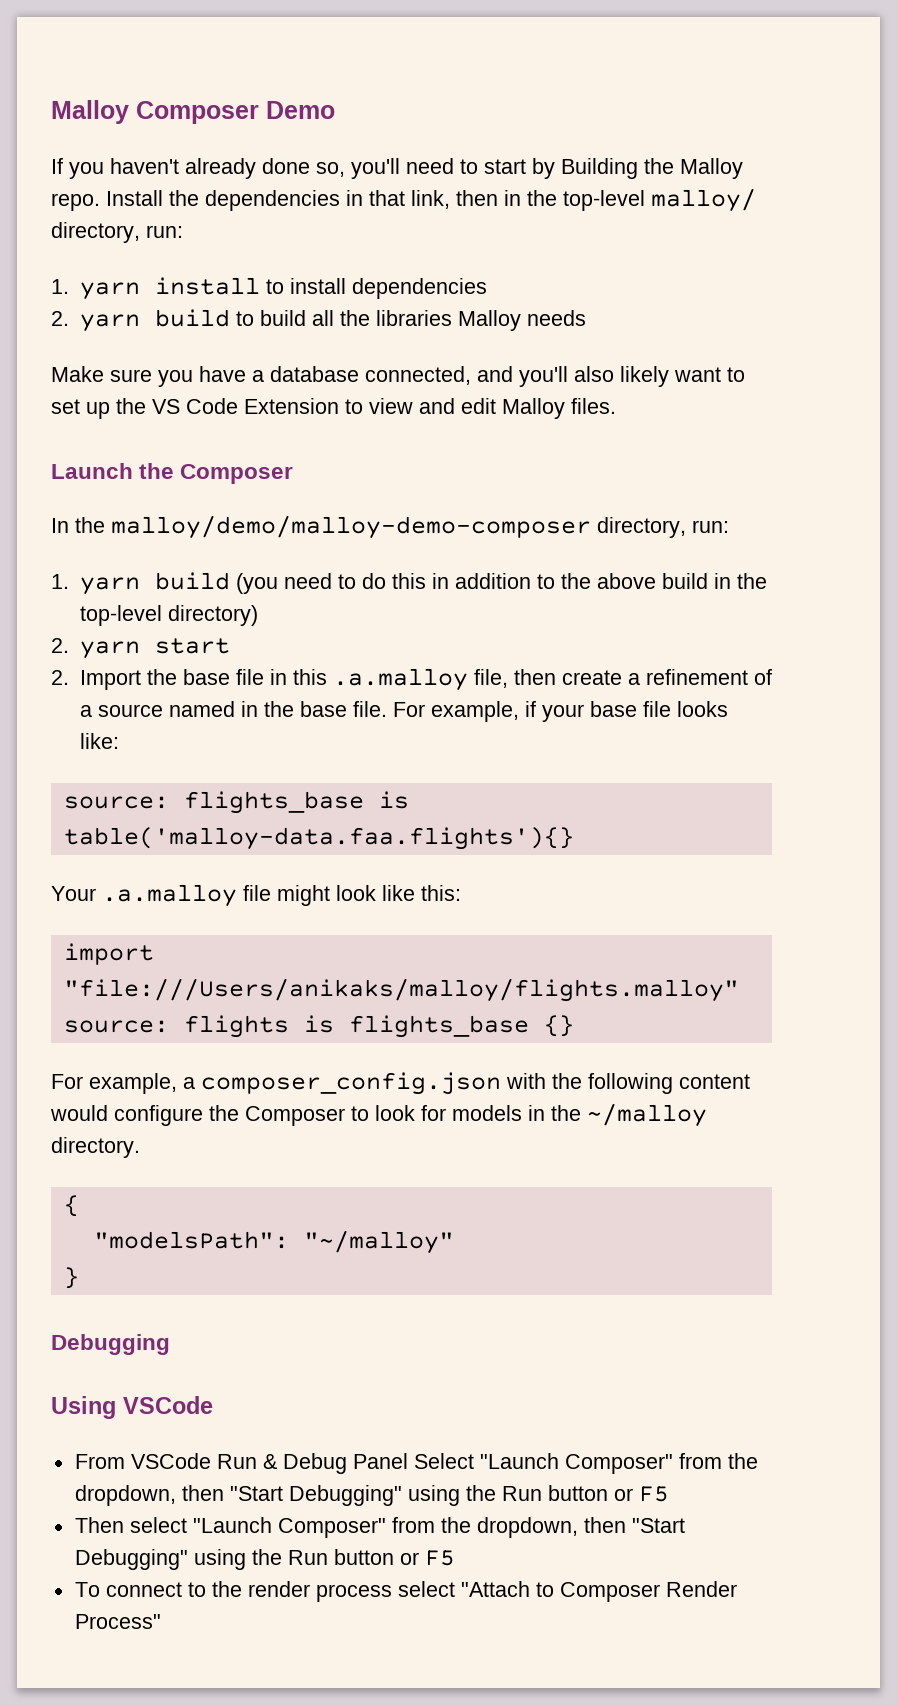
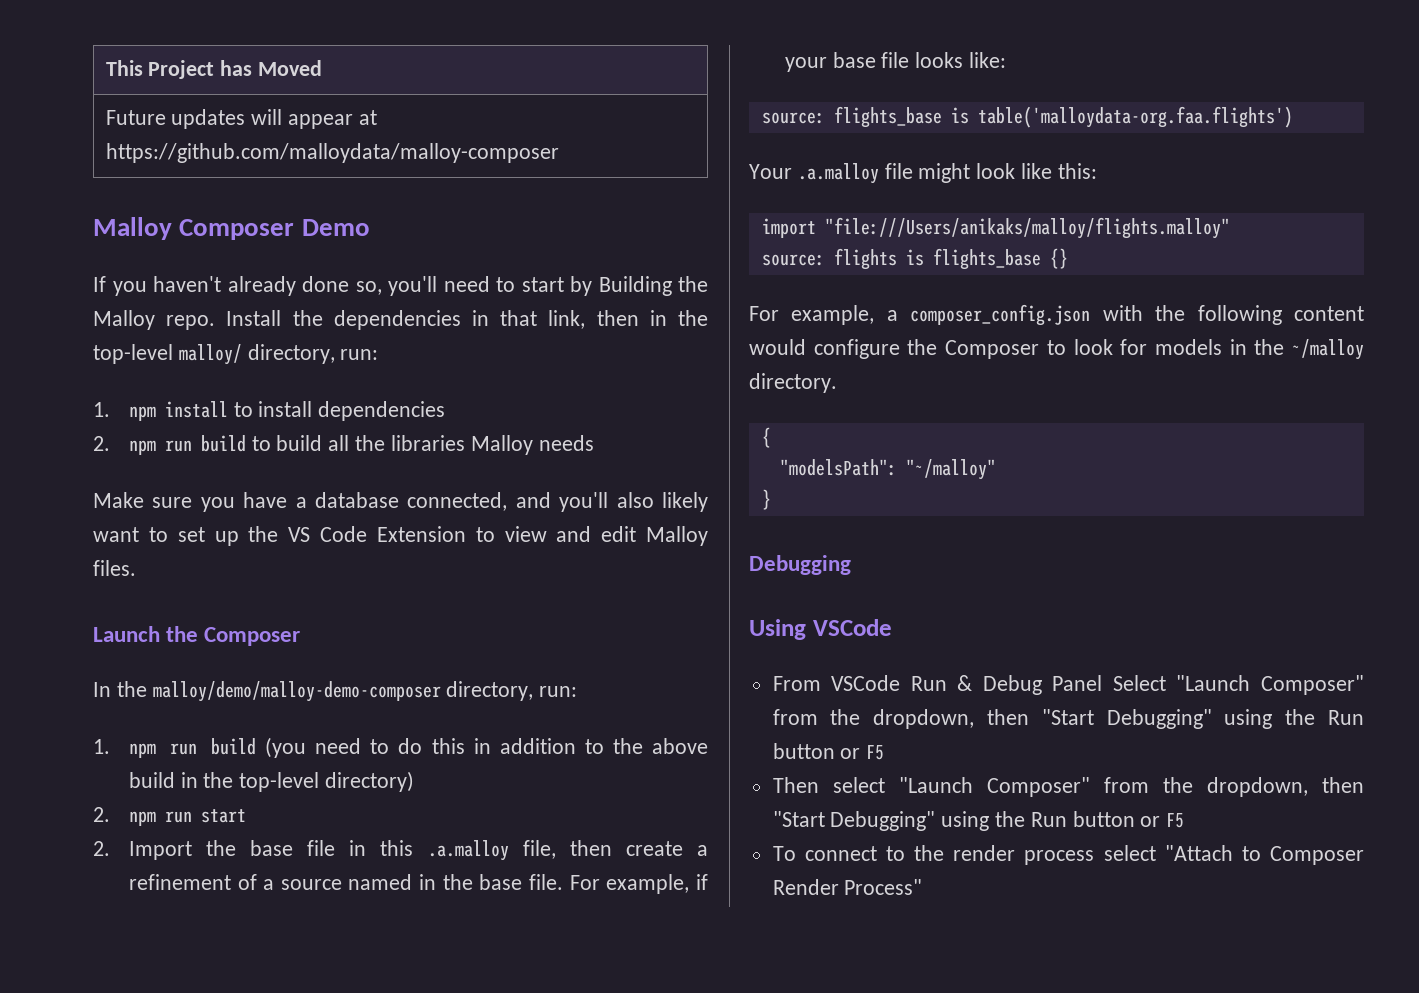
(51, 112) none -> [105,60,322,79] [105,109,377,129] [105,143,559,163] This Project has Moved // Future updates will appear at https://github.com/malloydata/malloy-composer //
[79,282,140,300] yarn -> [128,406,156,421] npm
[79,314,140,332] yarn -> [128,440,192,455] npm run
[79,577,140,595] yarn -> [128,743,197,758] npm run
[79,641,140,659] yarn -> [128,811,192,826] npm run
[63,827,574,850] table('malloy-data.faa.flights'){} -> [977,106,1293,128] table('malloydata-org.faa.flights')

